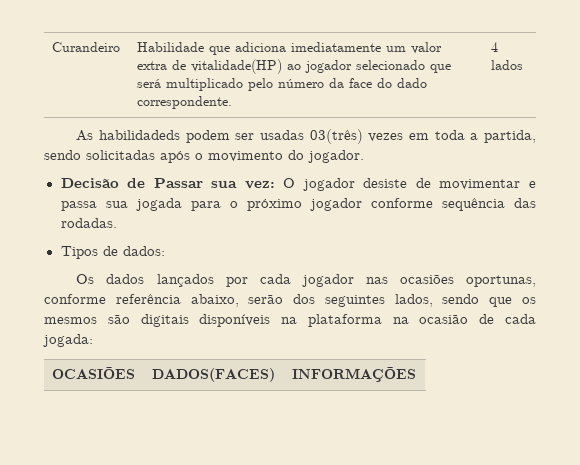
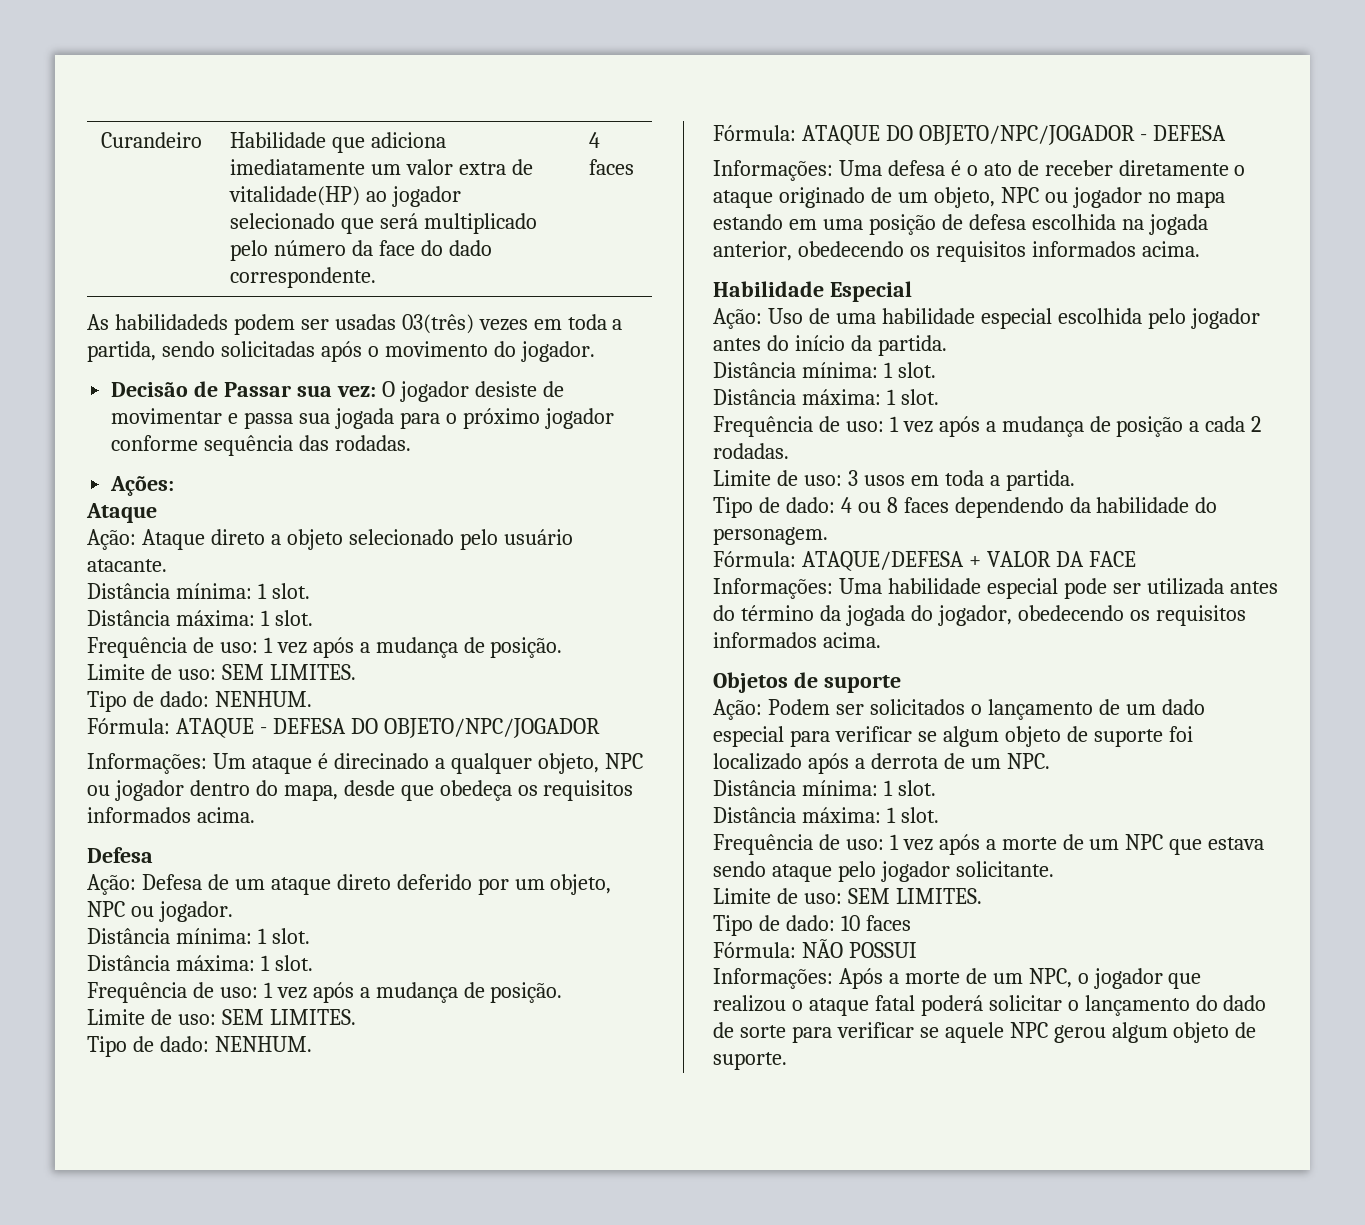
[491,60,524,70] lados -> [588,159,634,175] faces
[60,246,165,259] [76,274,536,287] [44,294,536,307] [44,314,536,327] [43,334,93,347] [52,367,136,379] [152,368,276,382] [292,367,417,382] Tipos de dados: // Os dados lançados por cada jogador nas ocasiões oportunas, conforme referência abaixo, serão dos seguintes lados, sendo que os mesmos são digitais disponíveis na plataforma na ocasião de cada jogada: // OCASIÕES | DADOS(FACES) | INFORMAÇÕES -> [110,476,175,496] [86,503,157,523] [87,529,573,550] [87,559,167,572] [87,583,310,599] [87,610,313,626] [87,637,563,658] [87,664,356,680] [87,691,312,712] [87,718,600,738] [87,753,643,774] [87,780,634,801] [87,807,255,823] [87,847,153,863] [87,874,612,895] [87,901,233,922] [87,928,310,944] [87,955,313,971] [87,982,563,1003] [87,1009,356,1025] [87,1036,312,1057] [713,125,1226,145] [713,160,1246,181] [713,187,1226,208] [713,214,1208,235] [713,241,1200,262] [713,281,912,302] [713,308,1260,329] [713,335,947,356] [713,362,936,378] [713,389,939,405] [713,416,1262,437] [713,443,789,459] [713,470,1075,491] [713,497,1218,518] [713,527,828,545] [713,551,1136,571] [713,578,1278,599] [713,605,1246,626] [713,632,881,648] [713,672,901,693] [713,699,1205,720] [713,726,1193,747] [713,753,1050,774] [713,780,936,796] [713,807,939,823] [713,834,1265,855] [713,861,1054,882] [713,888,982,904] [713,915,911,936] [713,939,917,958] [713,968,1202,989] [713,995,1267,1016] [713,1022,1257,1043] [713,1052,787,1070] Ações: // Ataque // Ação: Ataque direto a objeto selecionado pelo usuário atacante. // Distância mínima: 1 slot. // Distância máxima: 1 slot. // Frequência de uso: 1 vez após a mudança de posição. // Limite de uso: SEM LIMITES. // Tipo de dado: NENHUM. // Fórmula: ATAQUE - DEFESA DO OBJETO/NPC/JOGADOR // Informações: Um ataque é direcinado a qualquer objeto, NPC ou jogador dentro do mapa, desde que obedeça os requisitos informados acima. // Defesa // Ação: Defesa de um ataque direto deferido por um objeto, NPC ou jogador. // Distância mínima: 1 slot. // Distância máxima: 1 slot. // Frequência de uso: 1 vez após a mudança de posição. // Limite de uso: SEM LIMITES. // Tipo de dado: NENHUM. // Fórmula: ATAQUE DO OBJETO/NPC/JOGADOR - DEFESA // Informações: Uma defesa é o ato de receber diretamente o ataque originado de um objeto, NPC ou jogador no mapa estando em uma posição de defesa escolhida na jogada anterior, obedecendo os requisitos informados acima. // Habilidade Especial // Ação: Uso de uma habilidade especial escolhida pelo jogador antes do início da partida. // Distância mínima: 1 slot. // Distância máxima: 1 slot. // Frequência de uso: 1 vez após a mudança de posição a cada 2 rodadas. // Limite de uso: 3 usos em toda a partida. // Tipo de dado: 4 ou 8 faces dependendo da habilidade do personagem. // Fórmula: ATAQUE/DEFESA + VALOR DA FACE // Informações: Uma habilidade especial pode ser utilizada antes do término da jogada do jogador, obedecendo os requisitos informados acima. // Objetos de suporte // Ação: Podem ser solicitados o lançamento de um dado especial para verificar se algum objeto de suporte foi localizado após a derrota de um NPC. // Distância mínima: 1 slot. // Distância máxima: 1 slot. // Frequência de uso: 1 vez após a morte de um NPC que estava sendo ataque pelo jogador solicitante. // Limite de uso: SEM LIMITES. // Tipo de dado: 10 faces // Fórmula: NÃO POSSUI // Informações: Após a morte de um NPC, o jogador que realizou o ataque fatal poderá solicitar o lançamento do dado de sorte para verificar se aquele NPC gerou algum objeto de suporte.

